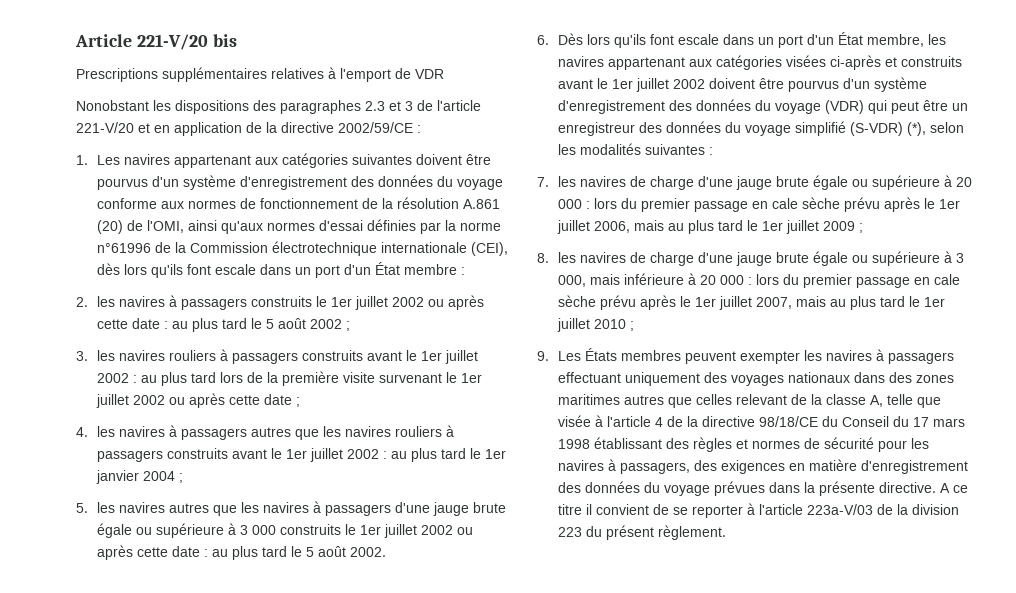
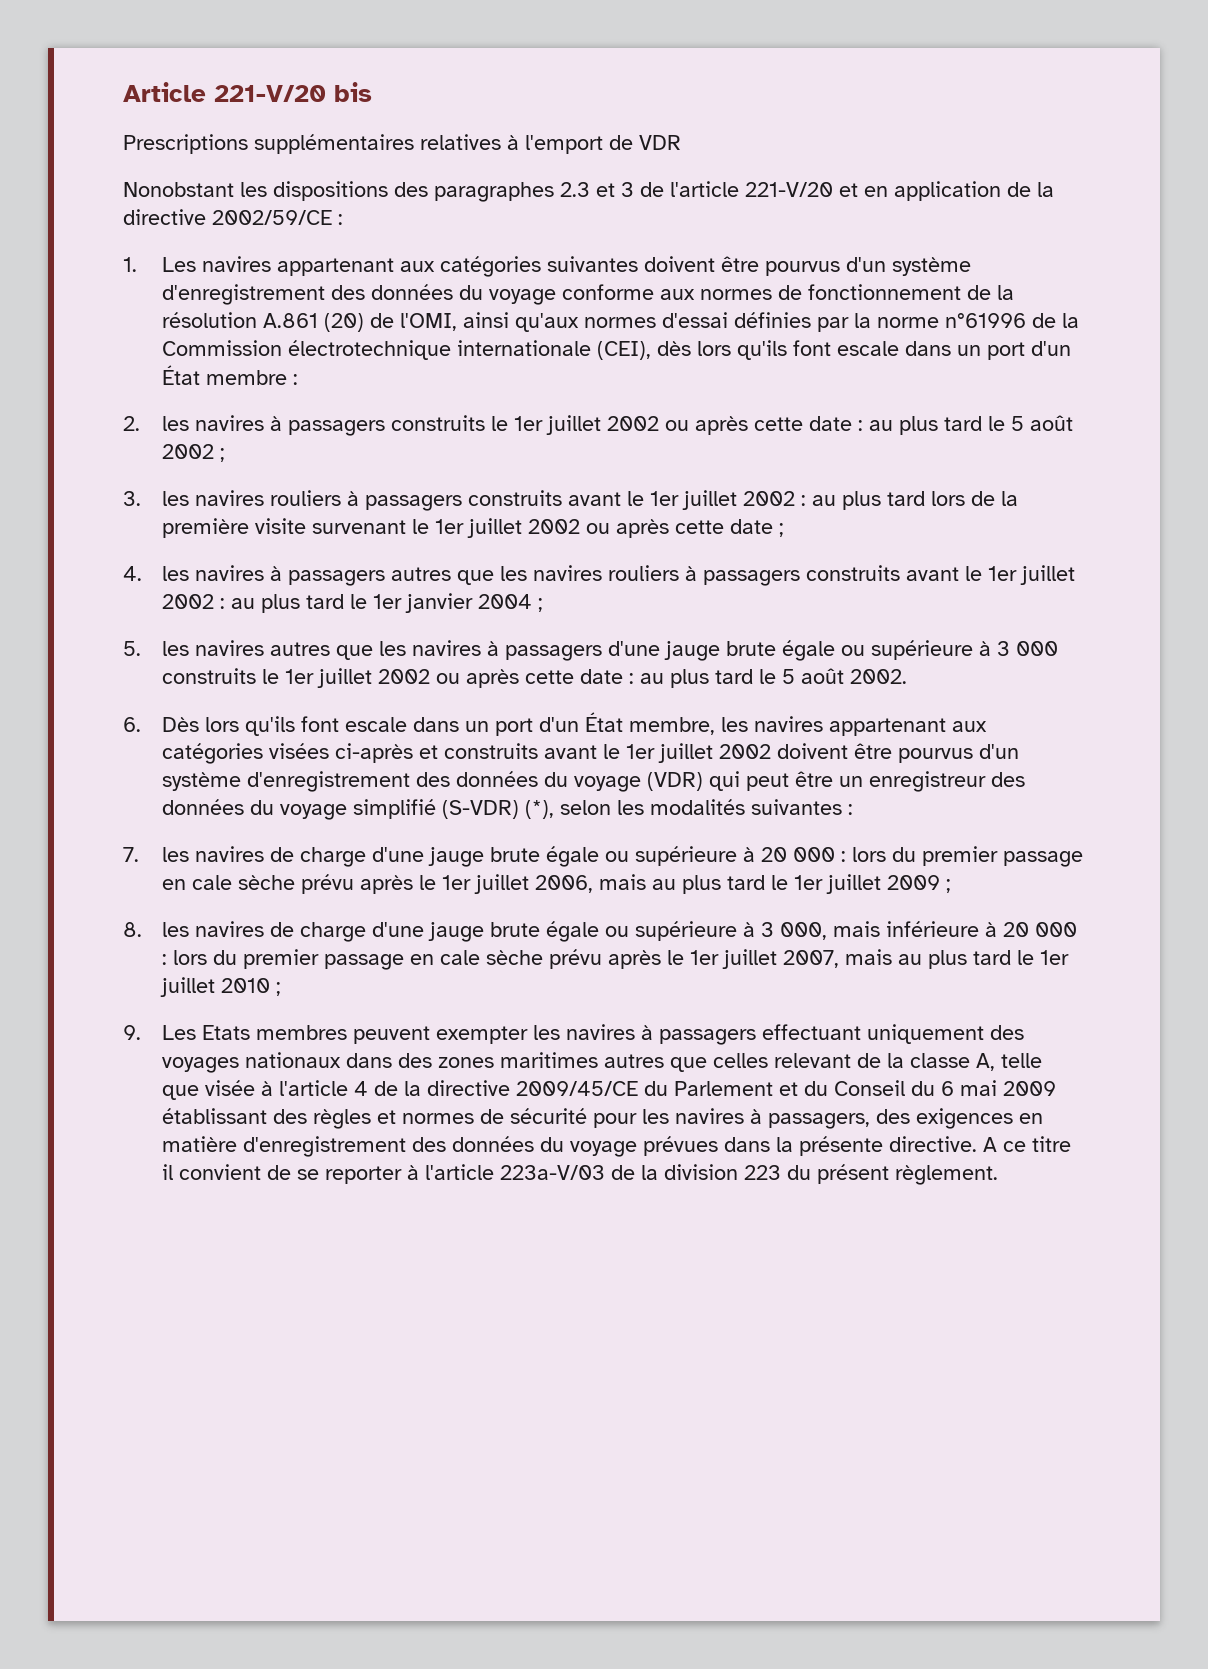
[584,348,617,361] États -> [202,1025,251,1040] Etats
[758,416,965,427] [557,439,590,449] 98/18/CE du Conseil du 17 mars 1998 -> [516,1080,1057,1096] 2009/45/CE du Parlement et du Conseil du 6 mai 2009

